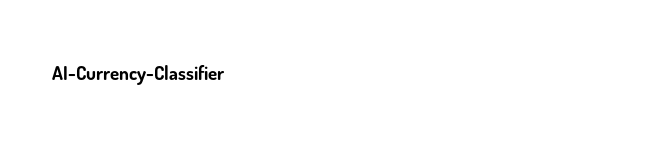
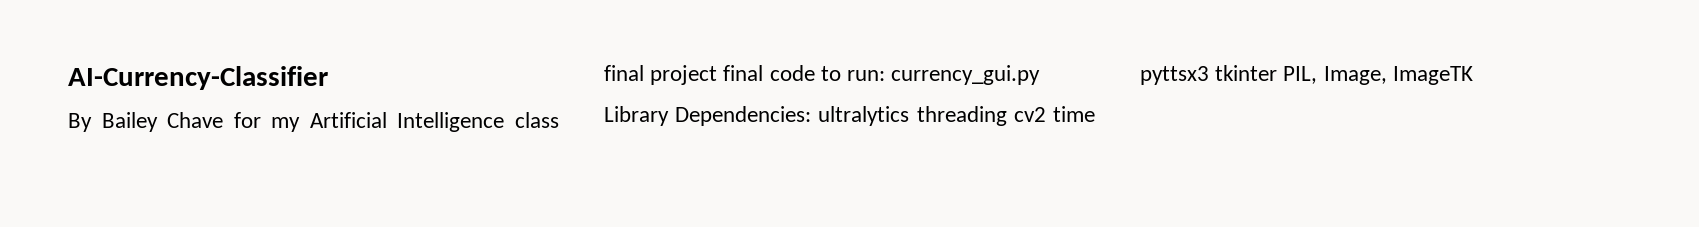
(225, 75) none -> [68,112,559,132] [604,65,1041,85] [604,106,1095,126] [1140,65,1473,85] // By Bailey Chave for my Artificial Intelligence class final project final code to run: currency_gui.py // Library Dependencies: ultralytics threading cv2 time pyttsx3 tkinter PIL, Image, ImageTK

